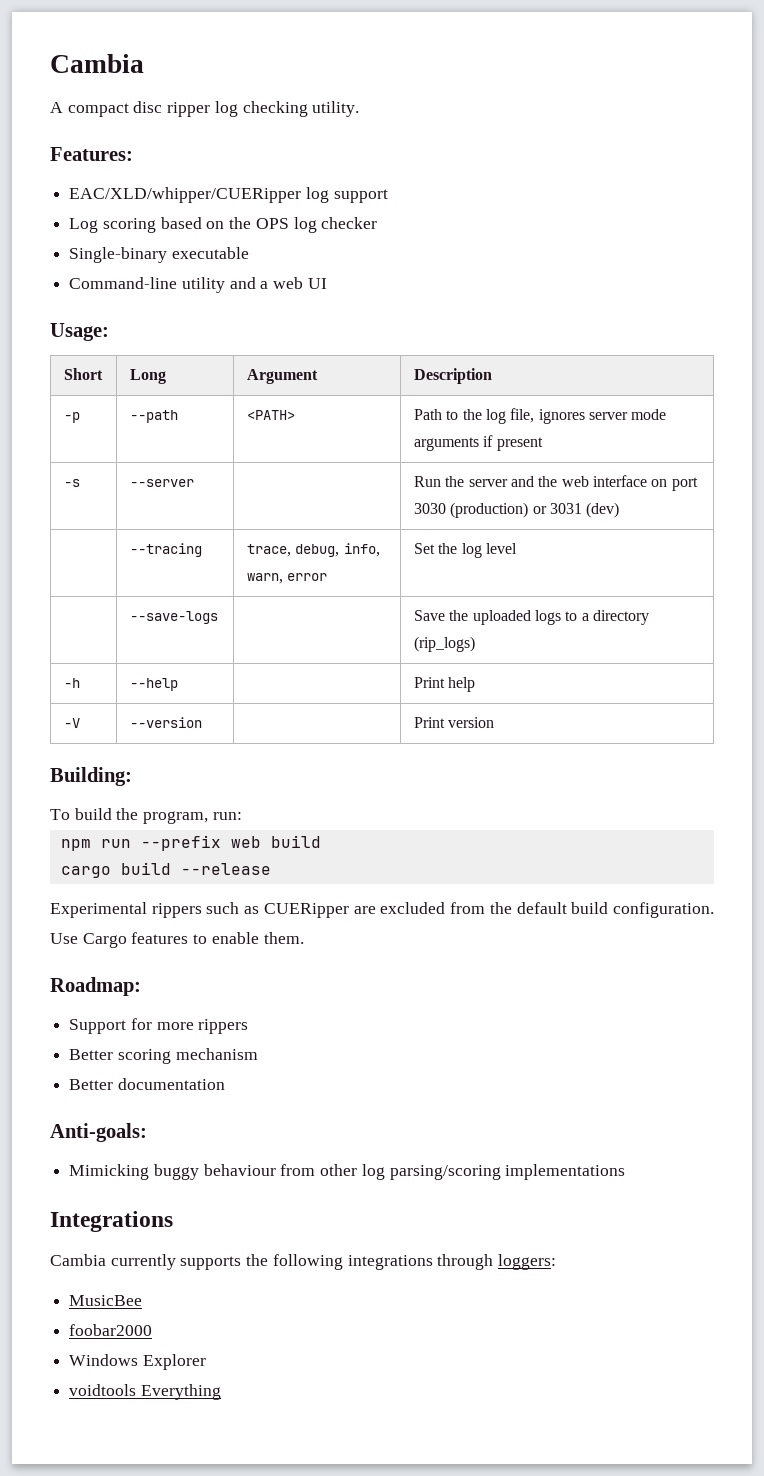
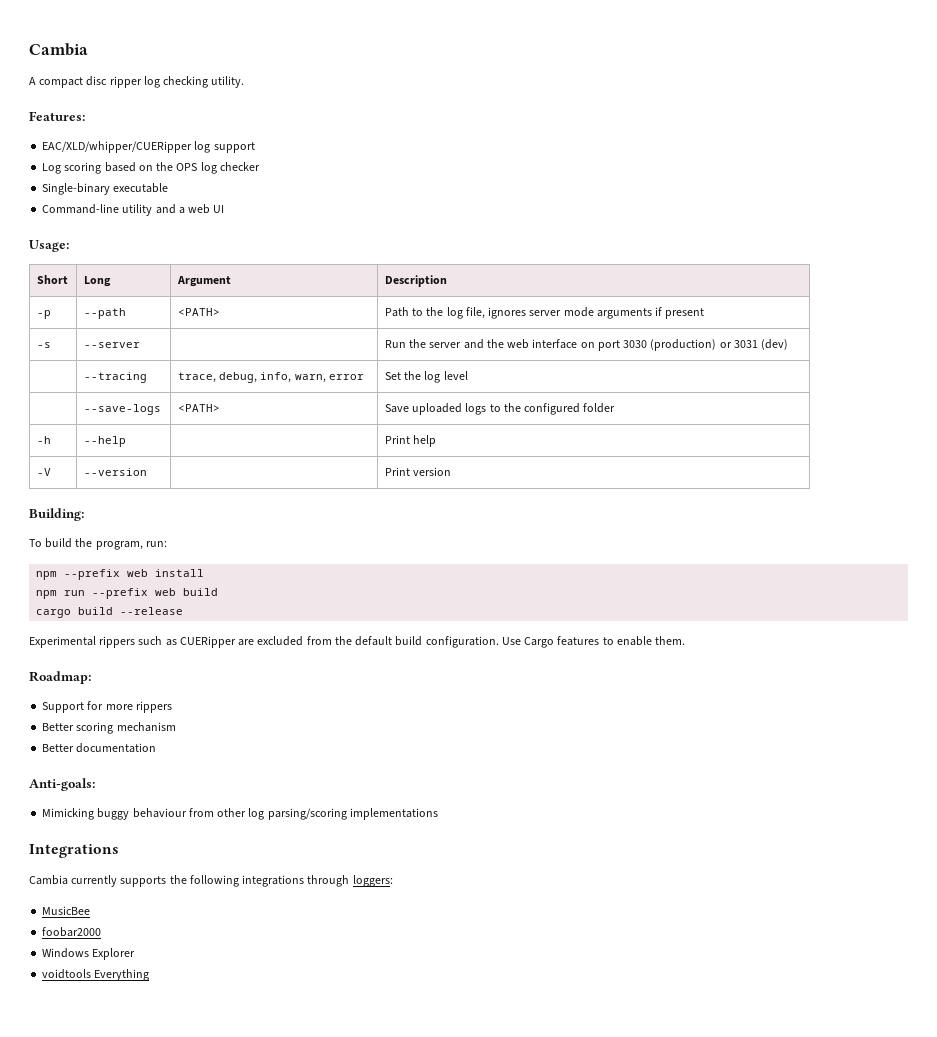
(218, 617) none -> [177,404,220,412] <PATH>
[449,610,469,621] the -> (409, 408) none
[581,610,649,625] [413,636,475,652] a directory (rip_logs) -> [503,403,616,415] the configured folder
(242, 816) none -> [36,569,205,580] // npm --prefix web install

